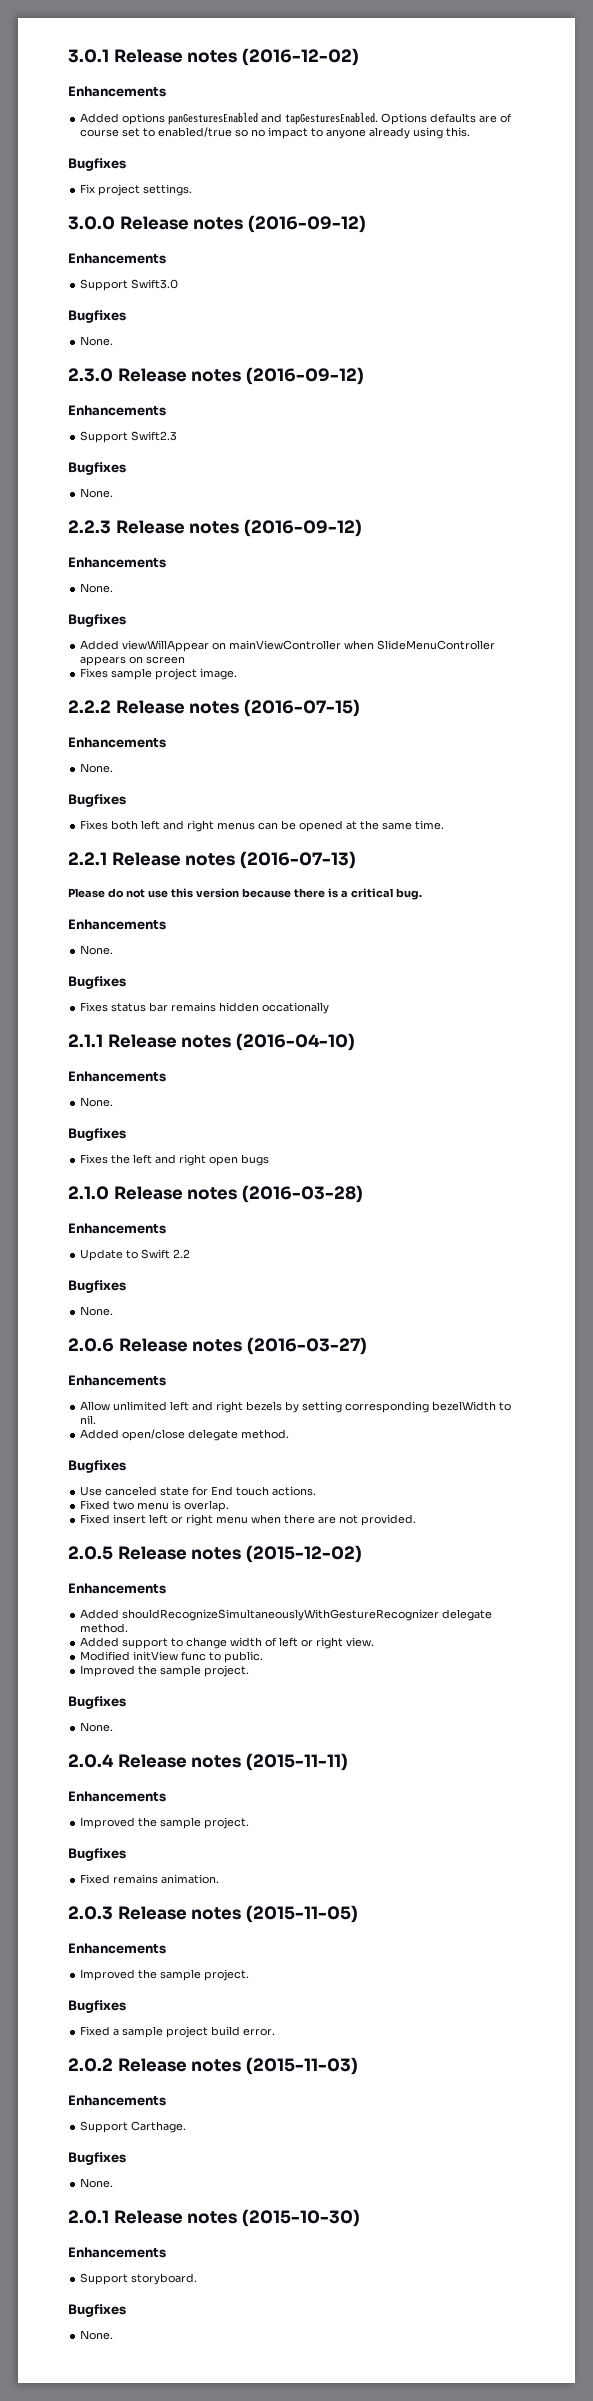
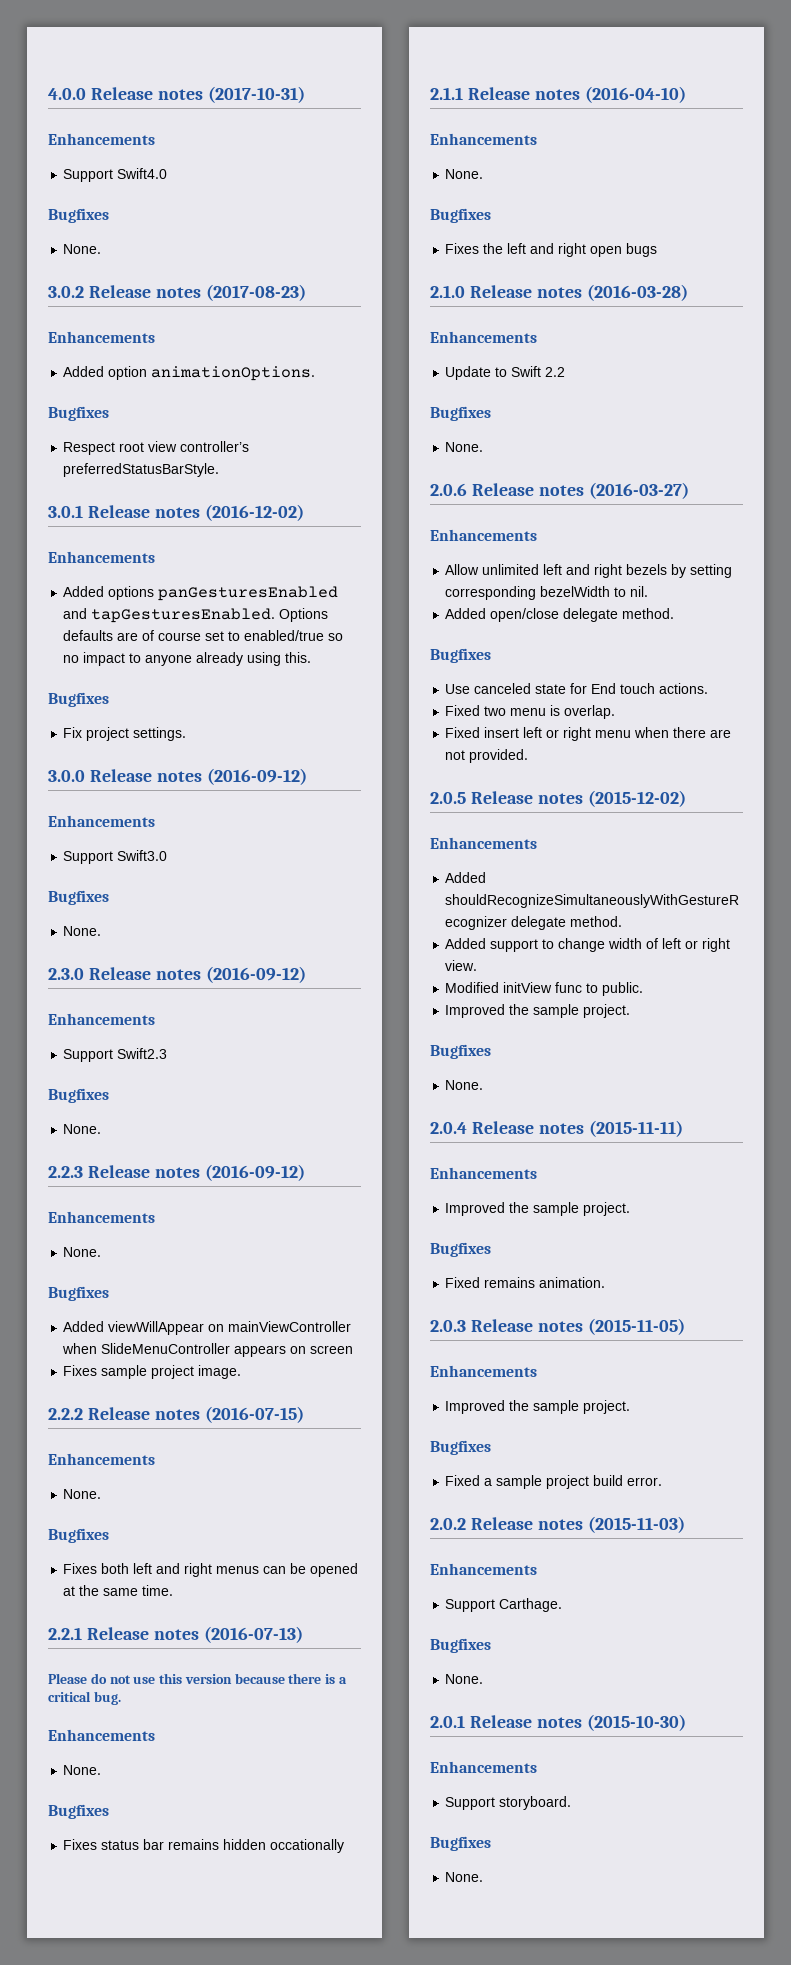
(68, 56) none -> [48,86,305,103] [48,133,155,145] [63,168,168,182] [48,208,109,223] [63,244,102,254] [48,284,306,301] [48,331,155,343] [63,366,316,381] [48,406,109,421] [63,441,250,455] [63,463,220,477] 4.0.0 Release notes (2017-10-31) // Enhancements // Support Swift4.0 // Bugfixes // None. // 3.0.2 Release notes (2017-08-23) // Enhancements // Added option animationOptions. // Bugfixes // Respect root view controller’s preferredStatusBarStyle. //

